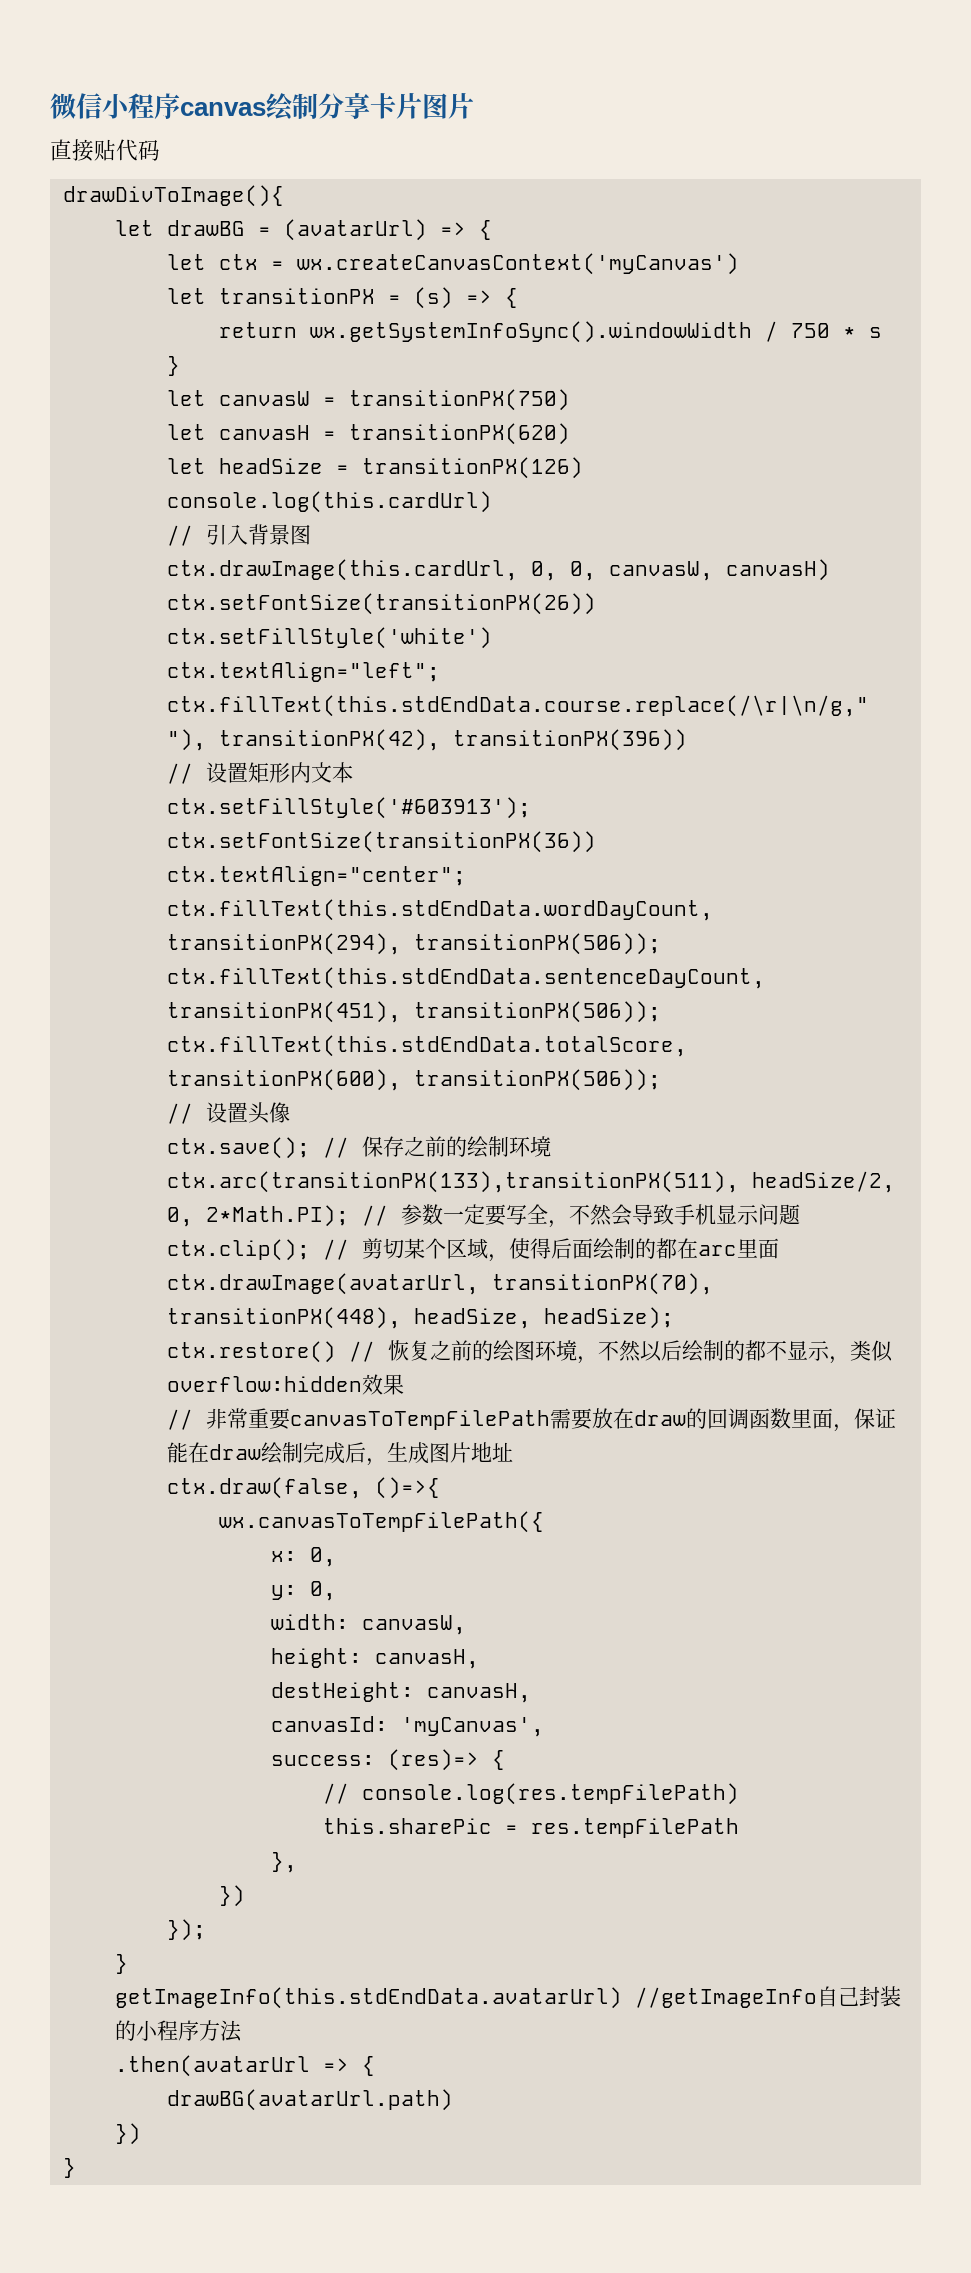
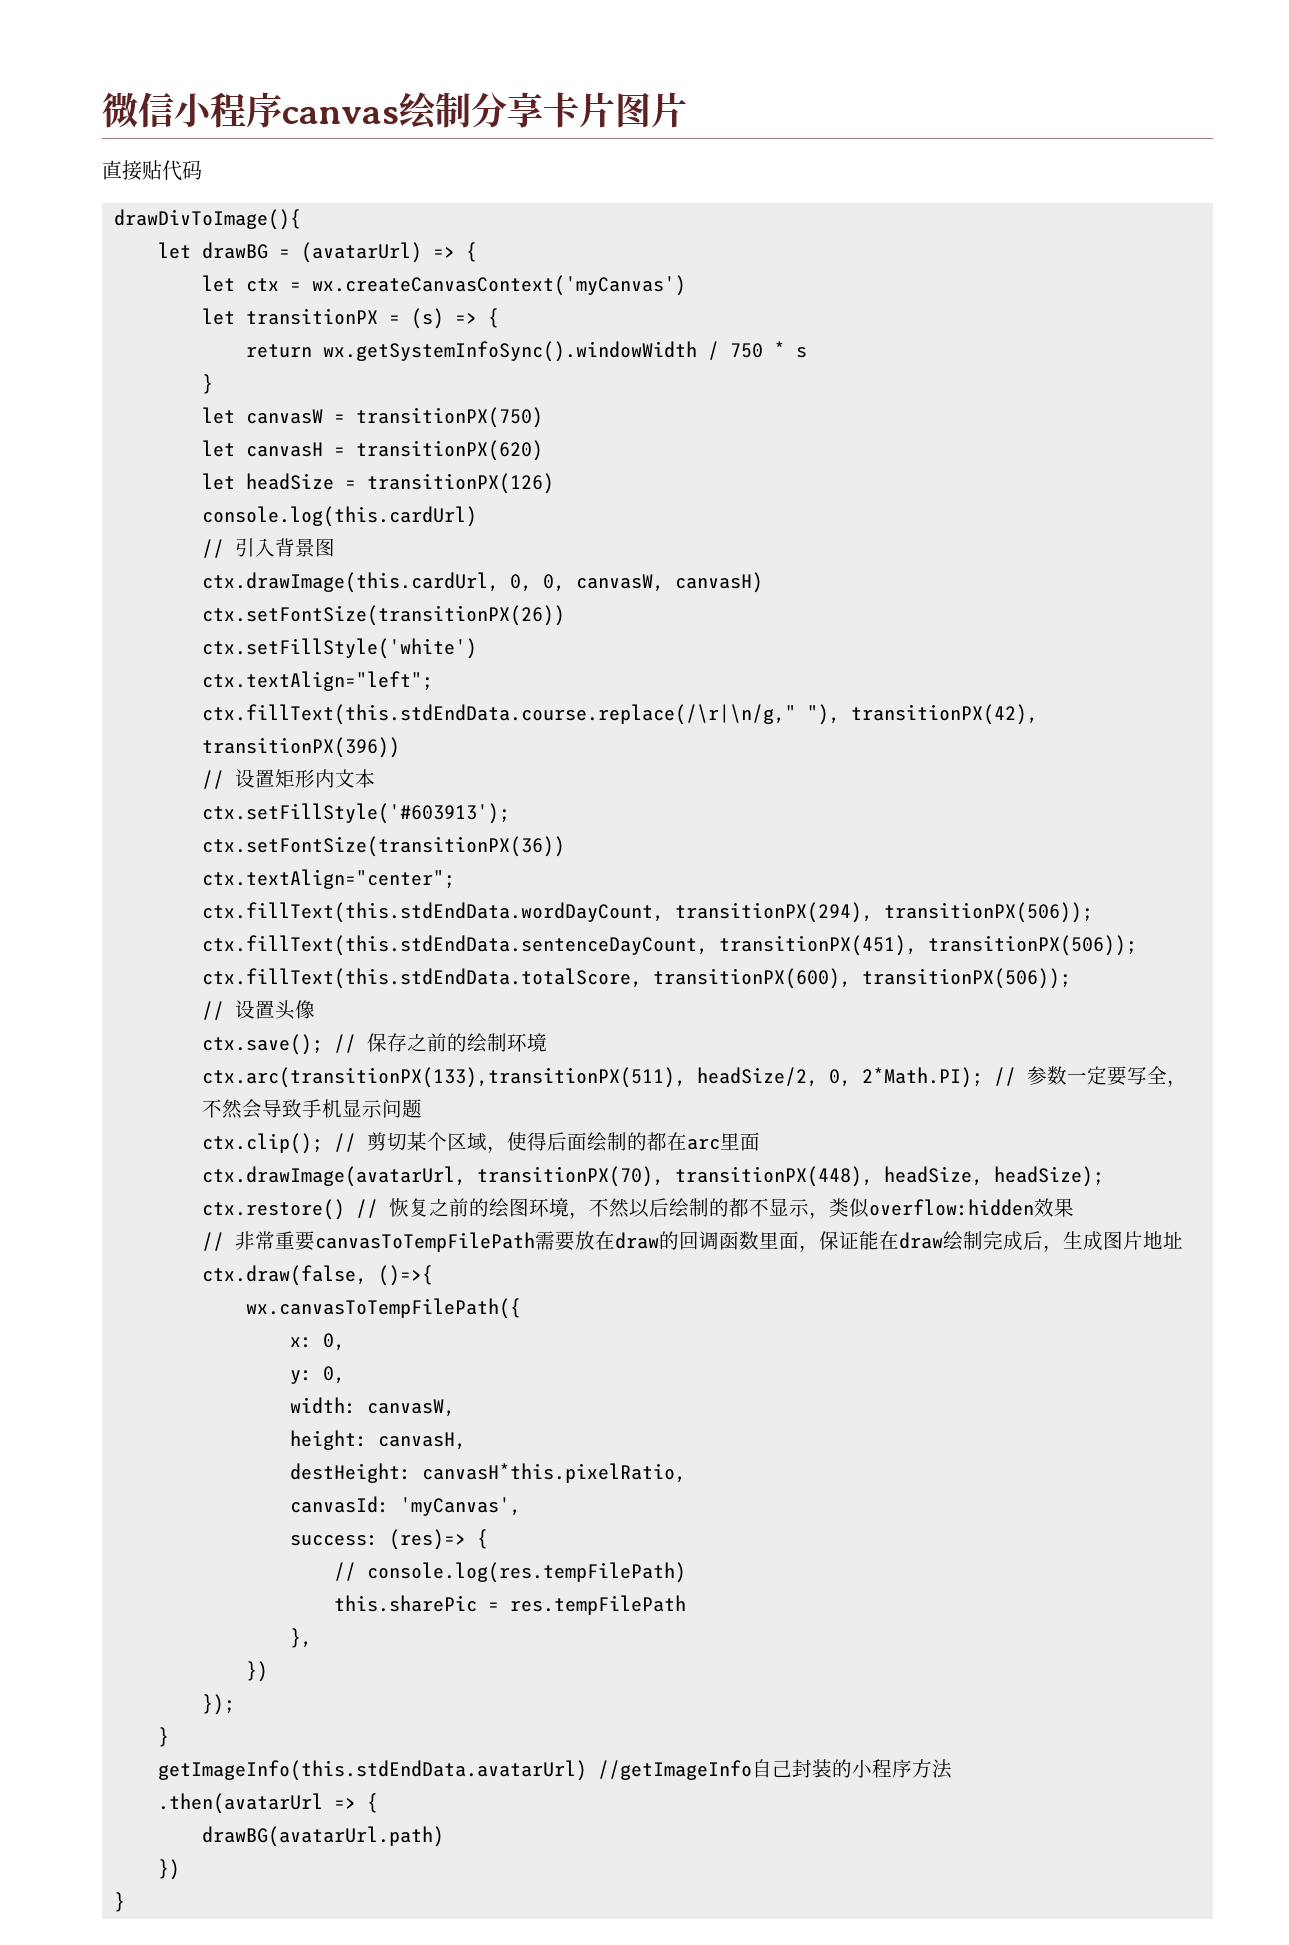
[426,1683,531,1703] canvasH, -> [422,1463,686,1483] canvasH*this.pixelRatio,

